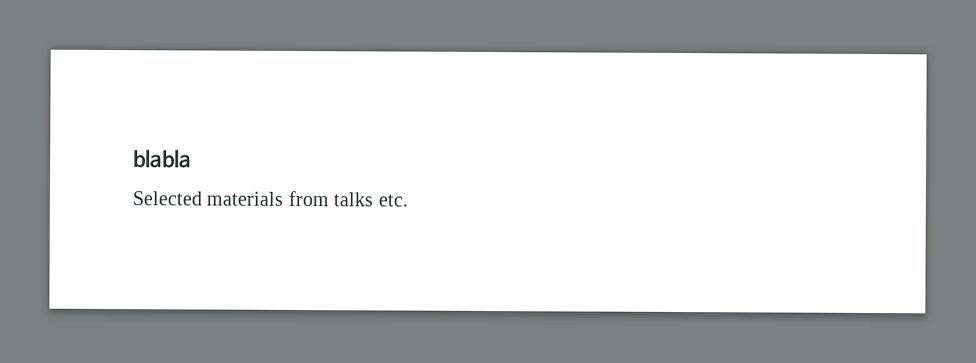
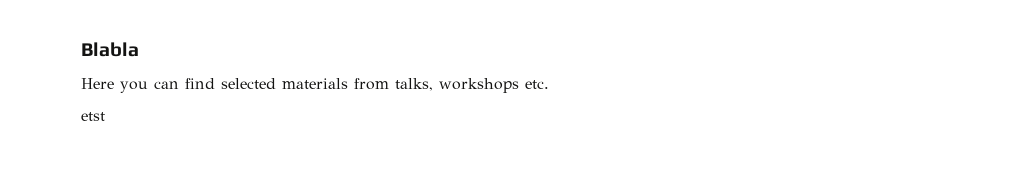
[133,149,192,168] [132,190,374,207] blabla // Selected materials from talks -> [81,42,139,57] [81,78,519,93] Blabla // Here you can find selected materials from talks, workshops
(408, 200) none -> [81,112,105,121] // etst

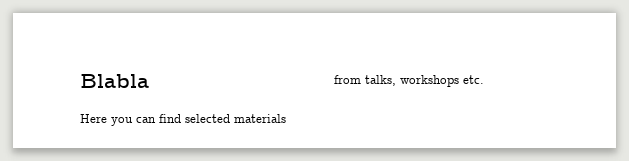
[81,112,105,121] // etst -> (484, 79) none

